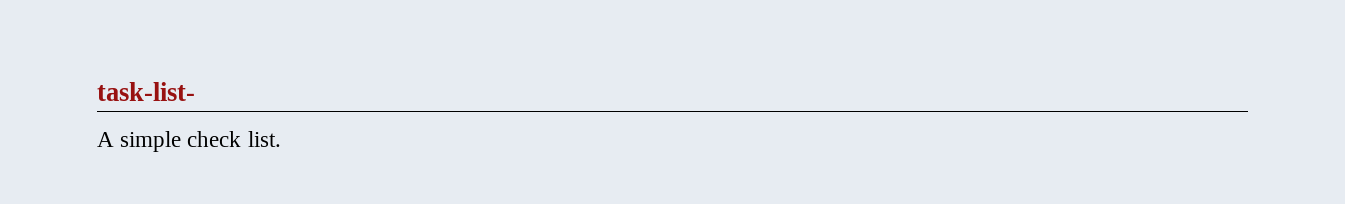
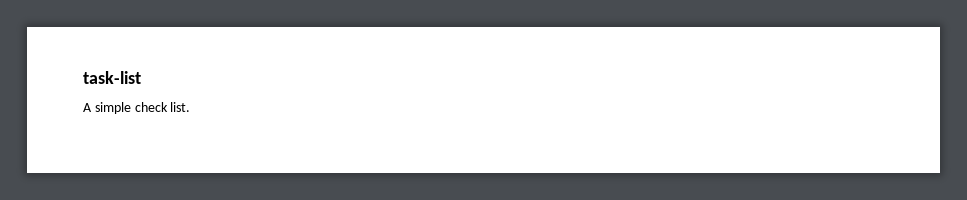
[97,82,195,101] task-list- -> [83,71,141,84] task-list

